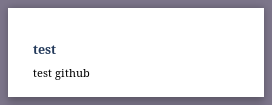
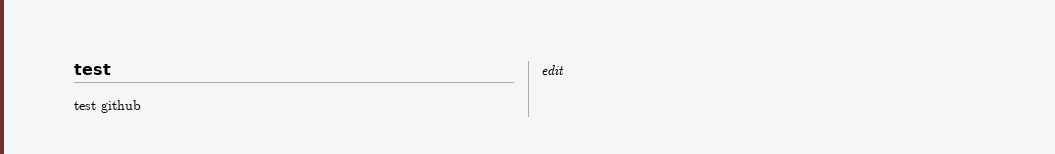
(90, 74) none -> [541,65,564,75] // edit

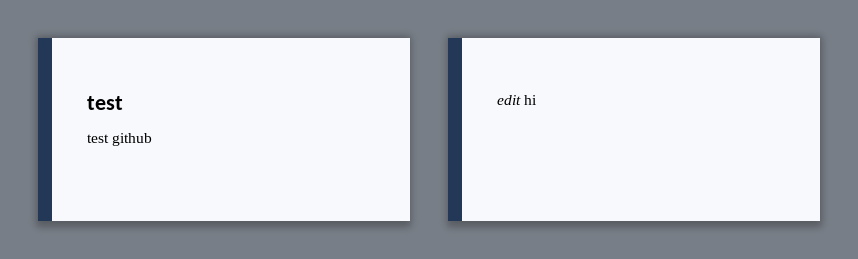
(564, 70) none -> [524,95,538,105] hi

